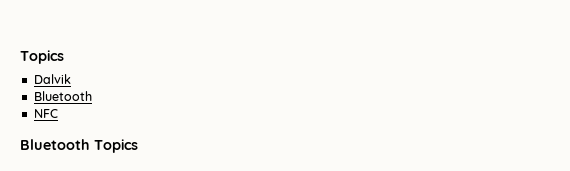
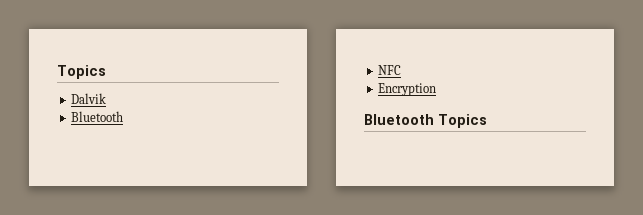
(58, 113) none -> [378,83,437,96] // Encryption

